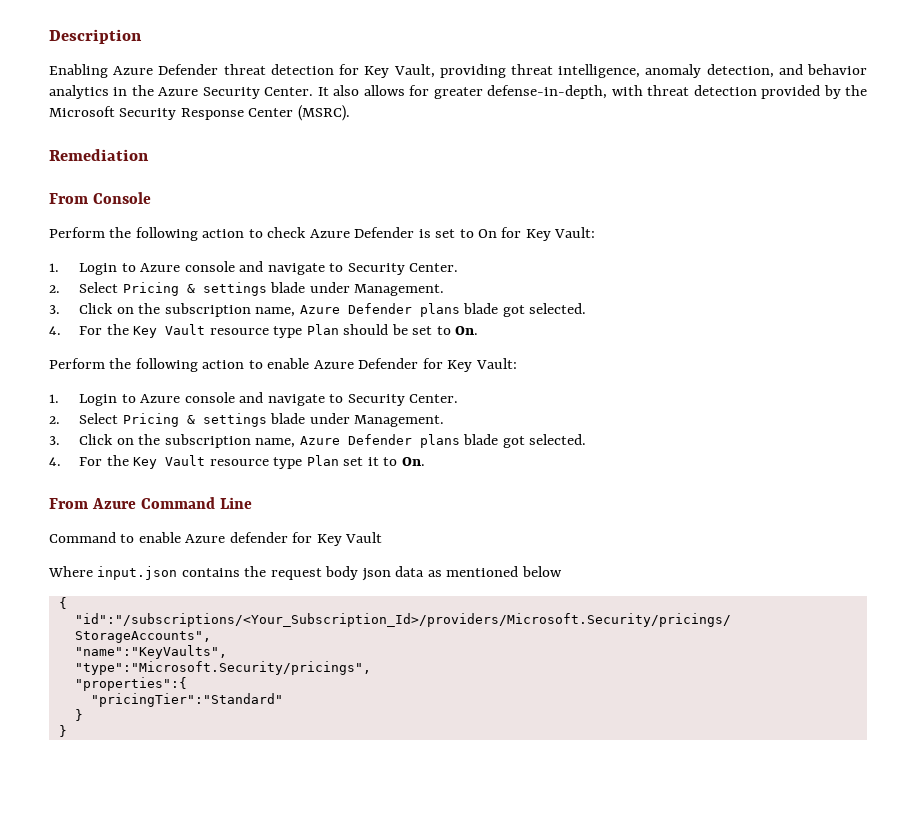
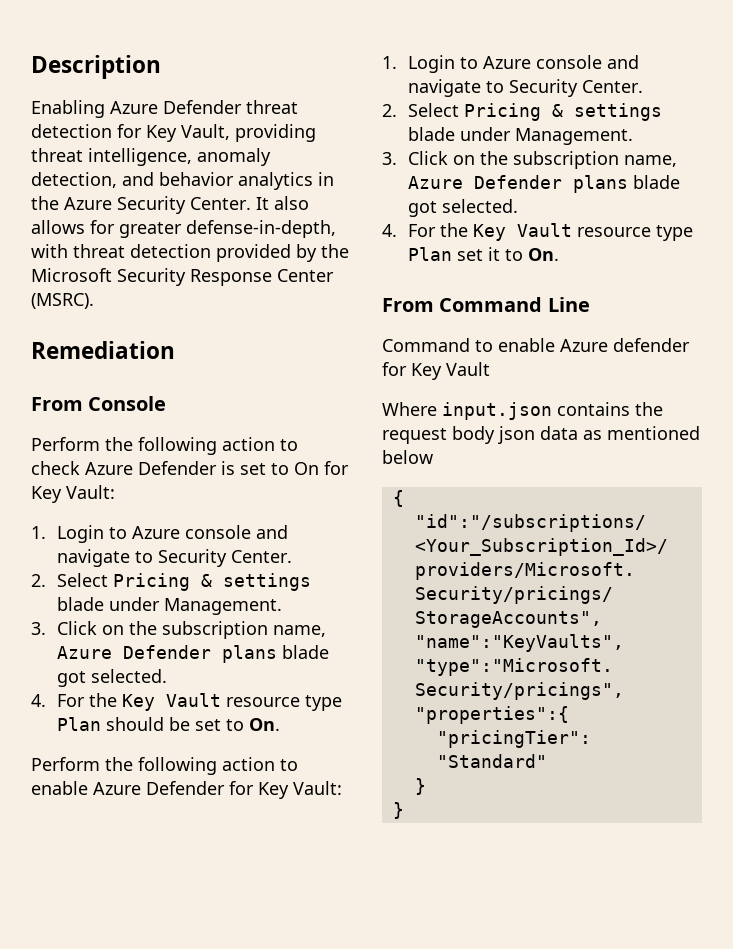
[91,498,136,509] Azure -> (434, 305) none

